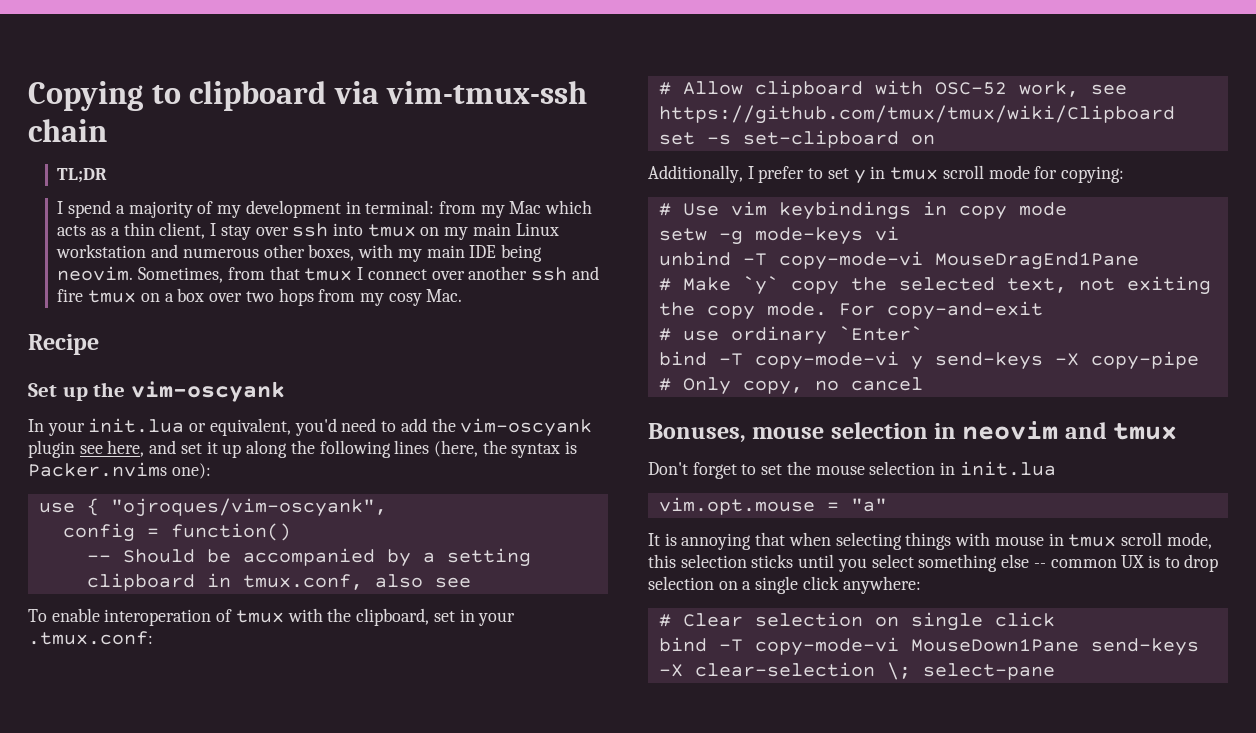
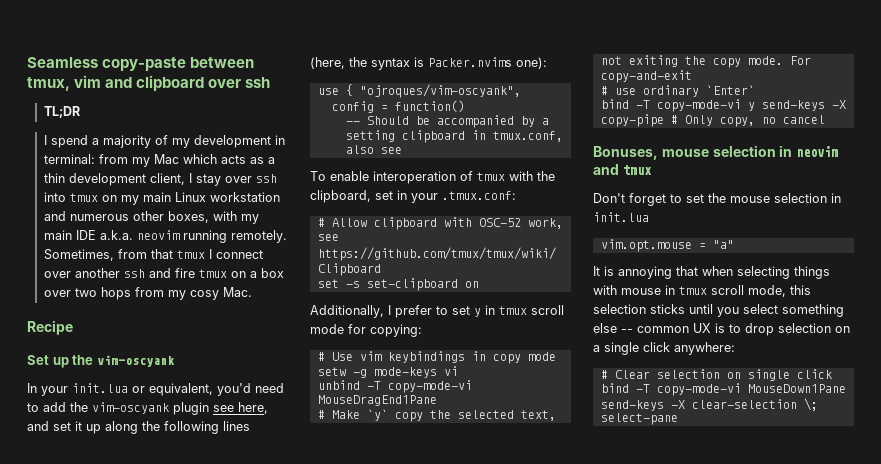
[28,81,588,111] [28,119,107,142] Copying to clipboard via vim-tmux-ssh chain -> [27,57,255,71] [27,75,271,91] Seamless copy-paste between tmux, vim and clipboard over ssh
(155, 229) none -> [69,173,147,186] development
[500,244,542,262] [57,266,134,281] being neovim. -> [100,230,288,243] a.k.a. neovim running remotely.

